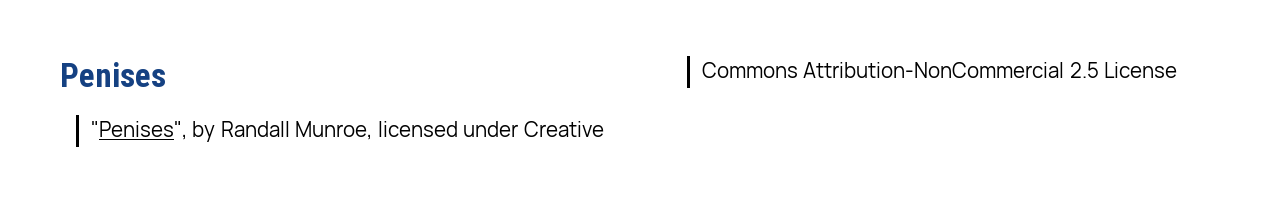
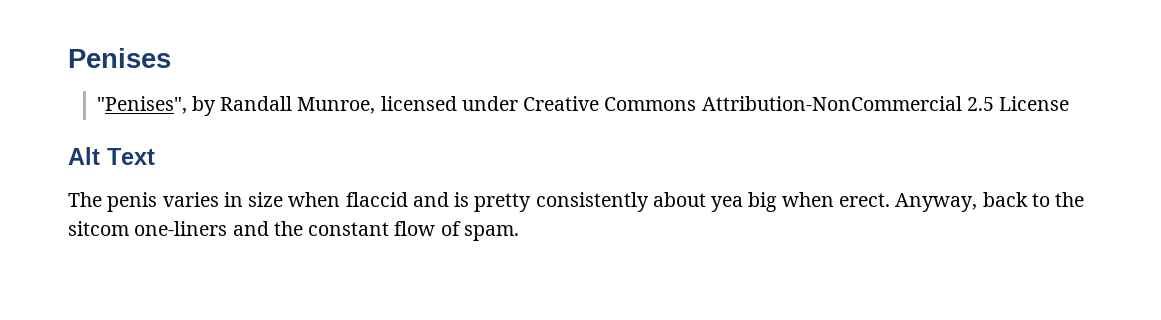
(1178, 70) none -> [68,147,155,165] [68,192,1085,212] [68,221,519,241] // Alt Text // The penis varies in size when flaccid and is pretty consistently about yea big when erect. Anyway, back to the sitcom one-liners and the constant flow of spam.

